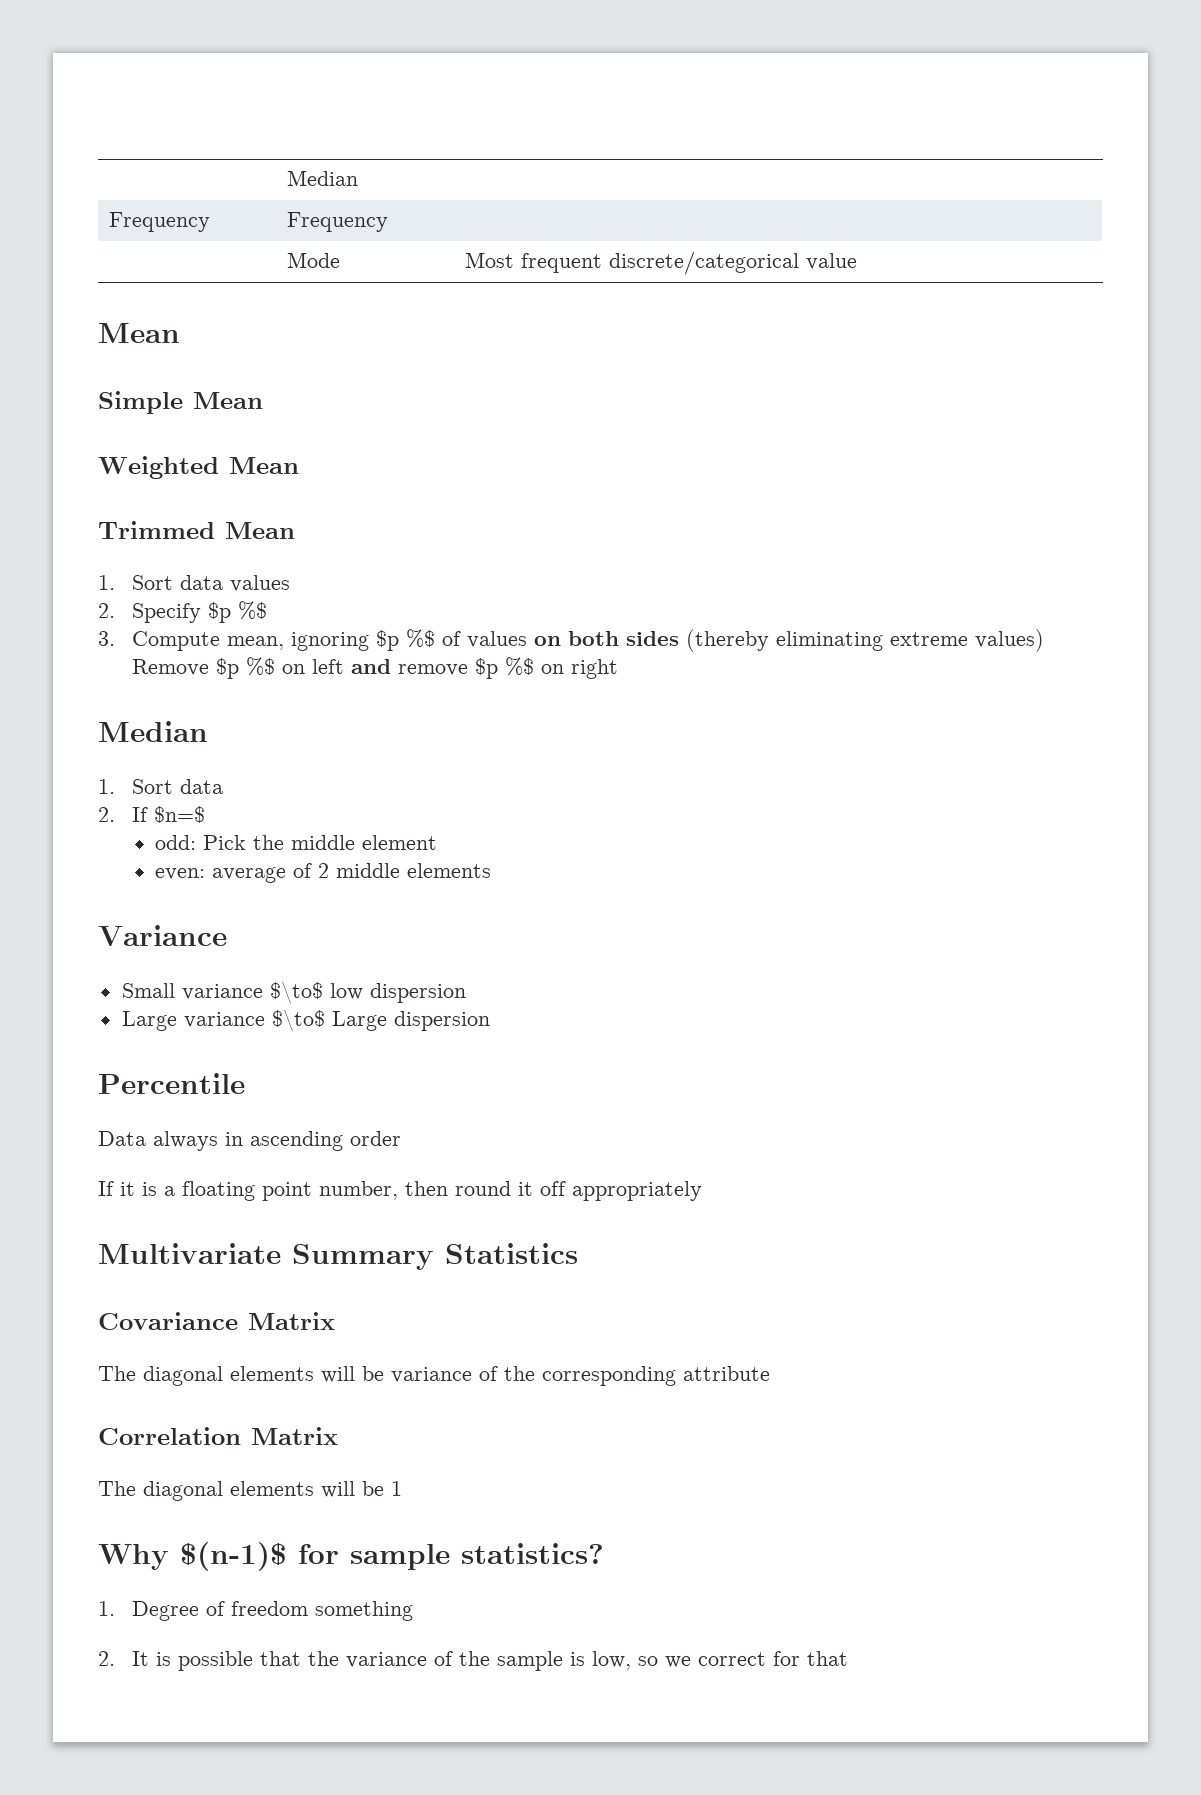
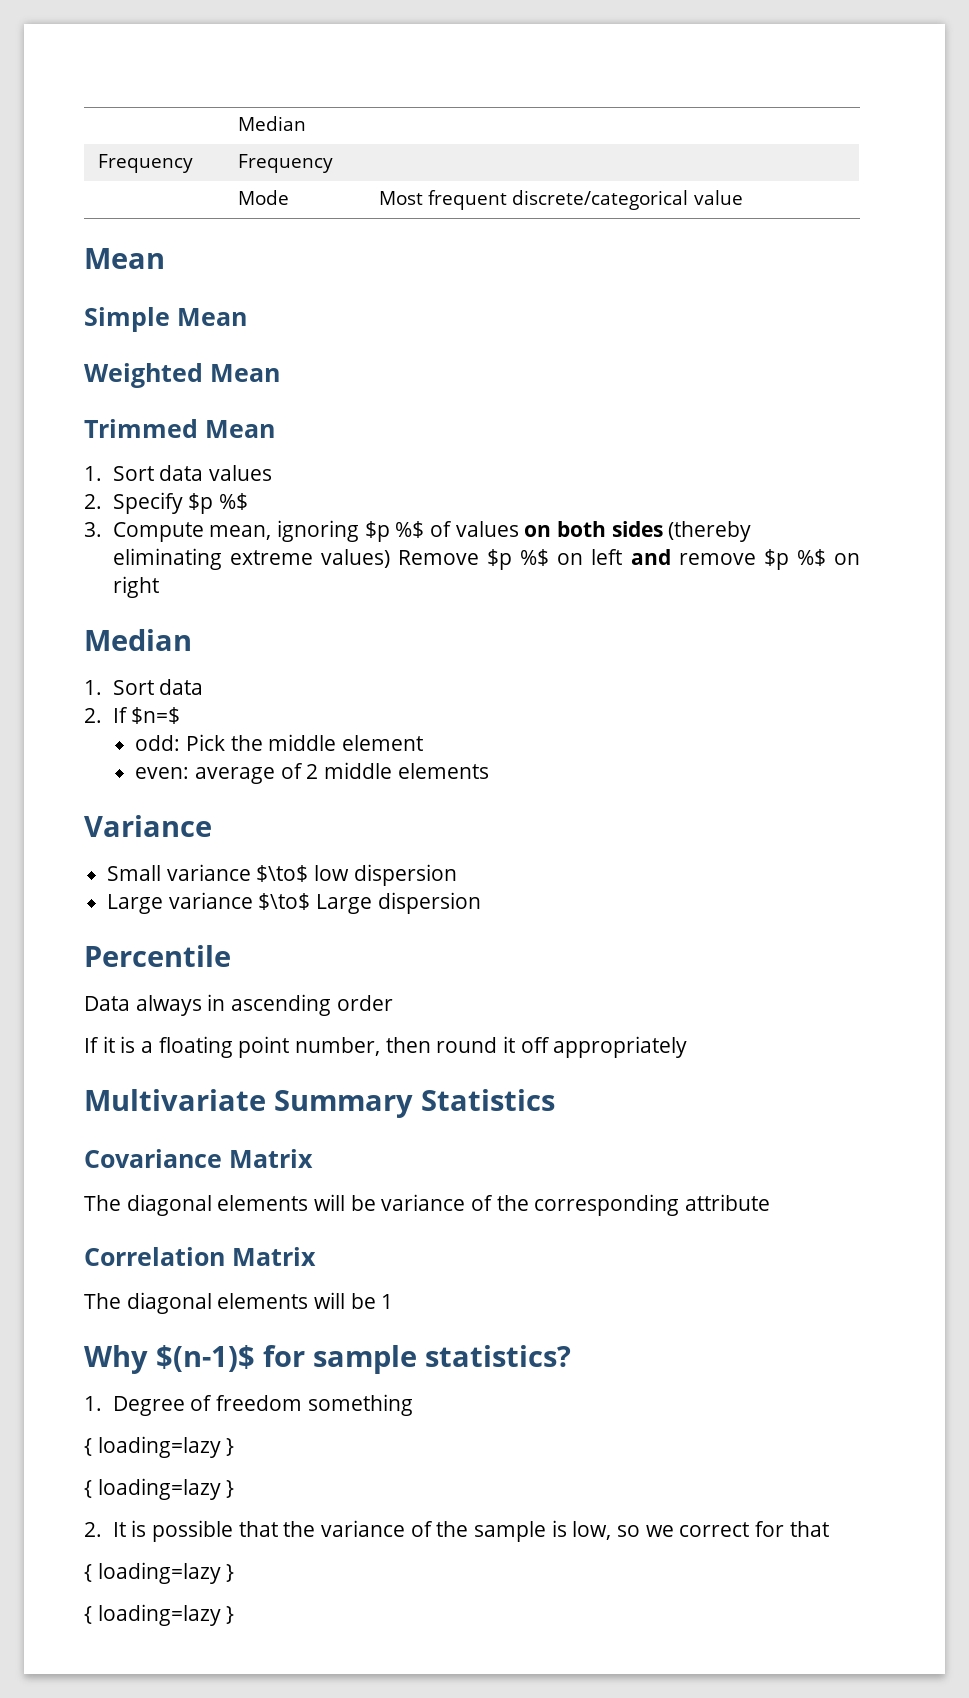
(413, 1611) none -> [84,1436,235,1458] [84,1478,235,1500] // { loading=lazy } // { loading=lazy }
(848, 1658) none -> [84,1562,235,1584] [84,1604,235,1626] // { loading=lazy } // { loading=lazy }

